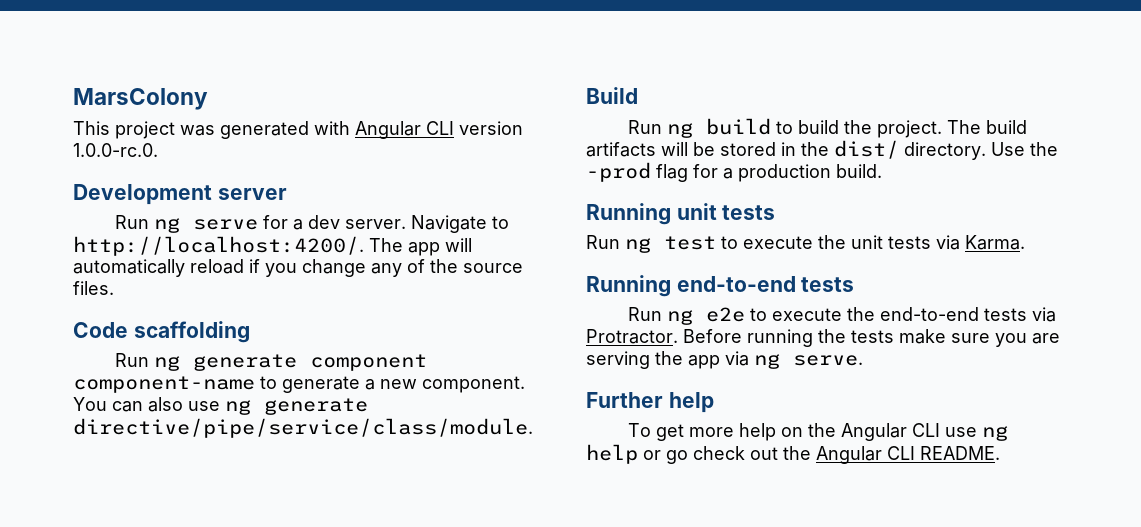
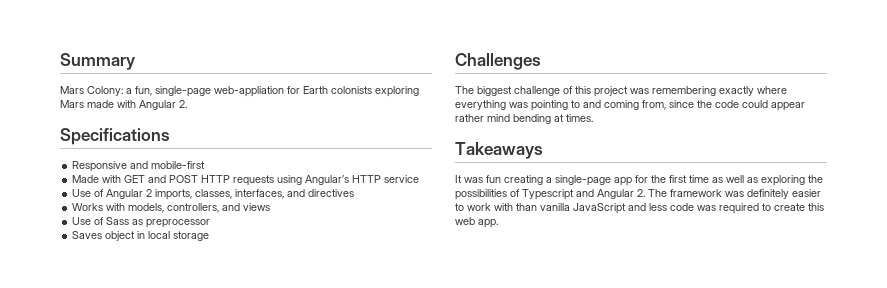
[73,88,208,110] [73,121,523,139] [73,143,158,157] [73,184,287,205] [115,215,510,233] [73,236,472,256] [73,259,523,277] [73,281,114,295] [73,321,250,343] [115,353,428,371] [73,376,525,393] [73,397,368,415] [73,418,533,438] [586,87,638,104] [628,118,1028,138] [586,140,1058,160] [586,162,882,182] [586,203,776,225] [586,235,1025,253] [586,275,855,297] [628,307,1057,325] [586,329,1060,347] [586,351,863,369] [586,392,714,413] [628,423,1009,441] [586,444,1000,464] MarsColony // This project was generated with Angular CLI version 1.0.0-rc.0. // Development server // Run ng serve for a dev server. Navigate to http://localhost:4200/. The app will automatically reload if you change any of the source files. // Code scaffolding // Run ng generate component component-name to generate a new component. You can also use ng generate directive/pipe/service/class/module. // Build // Run ng build to build the project. The build artifacts will be stored in the dist/ directory. Use the -prod flag for a production build. // Running unit tests // Run ng test to execute the unit tests via Karma. // Running end-to-end tests // Run ng e2e to execute the end-to-end tests via Protractor. Before running the tests make sure you are serving the app via ng serve. // Further help // To get more help on the Angular CLI use ng help or go check out the Angular CLI README. -> [60,53,136,70] [60,86,419,97] [60,100,187,110] [60,128,170,145] [72,161,206,172] [72,175,420,186] [72,189,355,200] [72,203,271,213] [72,217,211,228] [72,231,210,241] [455,53,541,70] [455,86,787,97] [455,100,805,111] [455,114,593,124] [455,142,543,159] [455,175,823,186] [455,189,821,200] [455,203,824,214] [455,217,498,228] Summary // Mars Colony: a fun, single-page web-appliation for Earth colonists exploring Mars made with Angular 2. // Specifications // Responsive and mobile-first // Made with GET and POST HTTP requests using Angular’s HTTP service // Use of Angular 2 imports, classes, interfaces, and directives // Works with models, controllers, and views // Use of Sass as preprocessor // Saves object in local storage // Challenges // The biggest challenge of this project was remembering exactly where everything was pointing to and coming from, since the code could appear rather mind bending at times. // Takeaways // It was fun creating a single-page app for the first time as well as exploring the possibilities of Typescript and Angular 2. The framework was definitely easier to work with than vanilla JavaScript and less code was required to create this web app.

